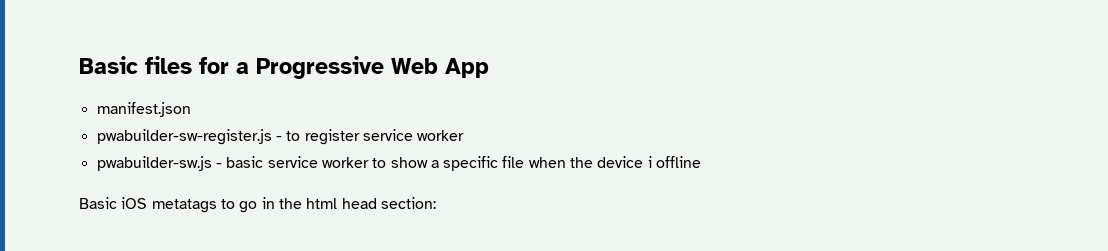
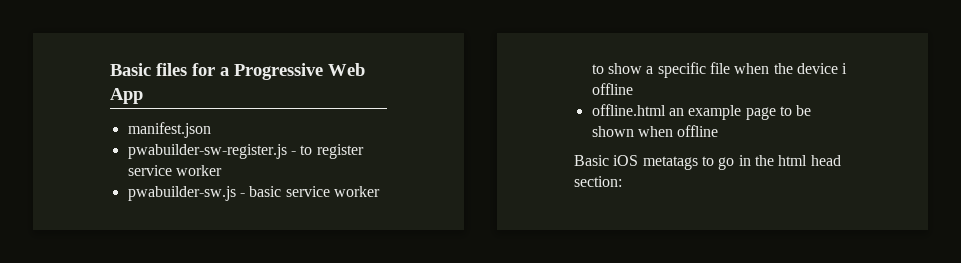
(702, 162) none -> [591,104,812,120] [591,125,719,137] // offline.html an example page to be shown when offline

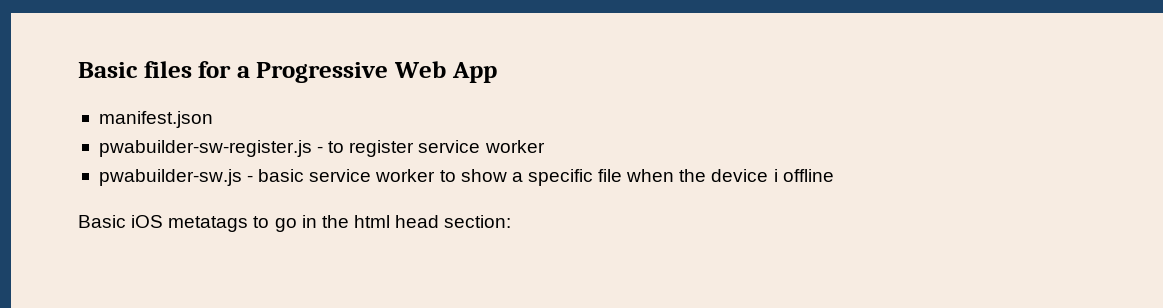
[591,104,812,120] [591,125,719,137] // offline.html an example page to be shown when offline -> (834, 175) none

